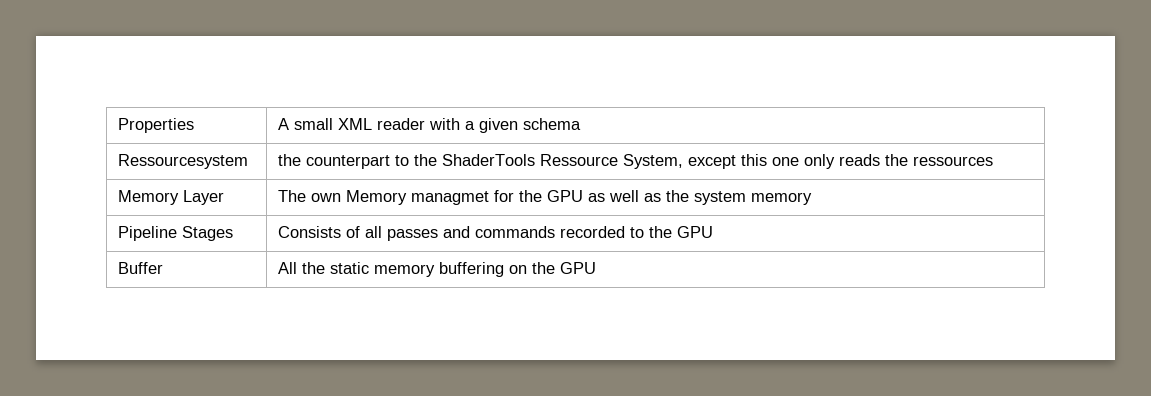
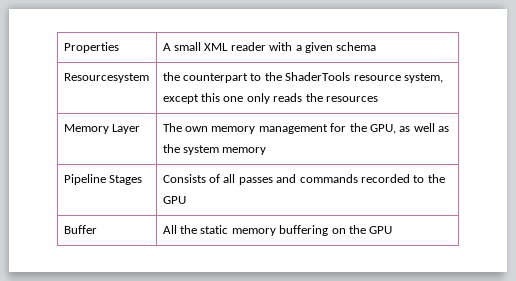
[117,154,248,169] Ressourcesystem -> [63,73,149,83] Resourcesystem
[539,154,683,169] Ressource System, -> [353,73,443,83] resource system,
[912,156,993,166] ressources -> [325,96,378,102] resources
[345,190,489,205] Memory managmet -> [211,124,328,134] memory management
[546,190,583,202] GPU -> [369,124,396,134] GPU,

